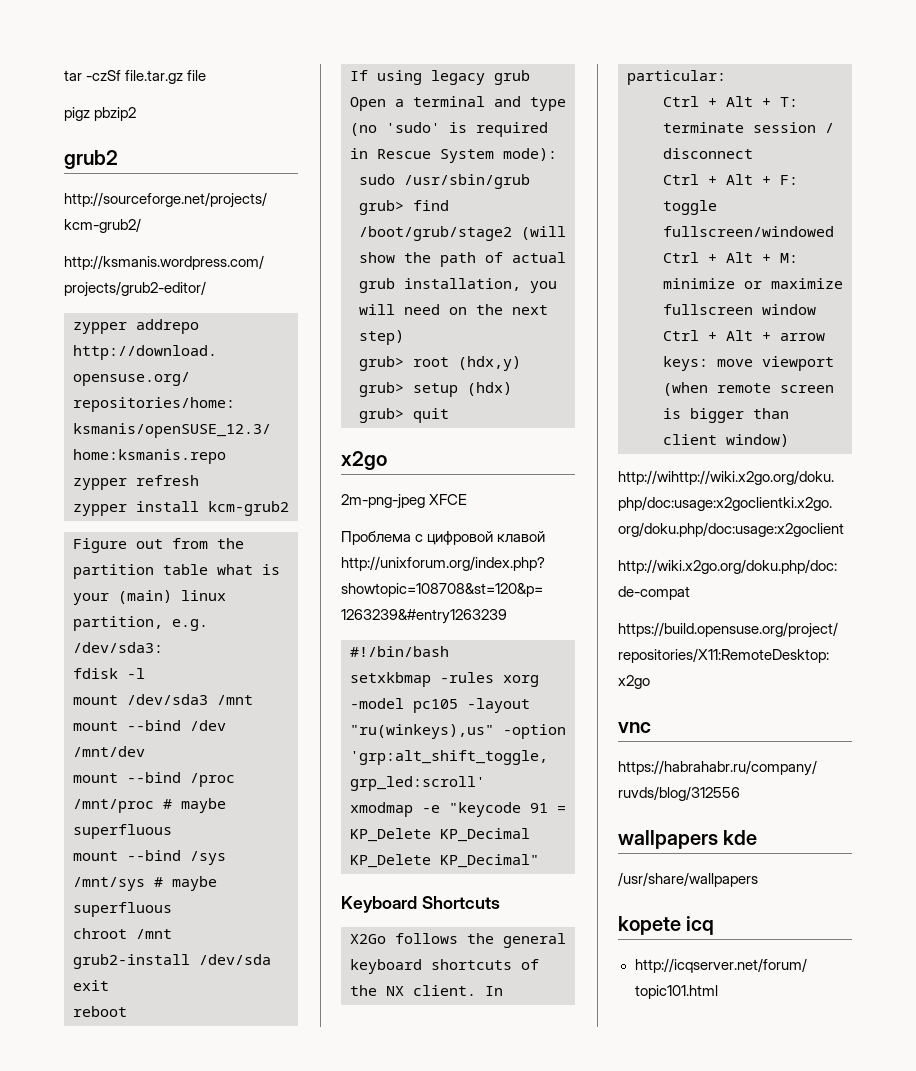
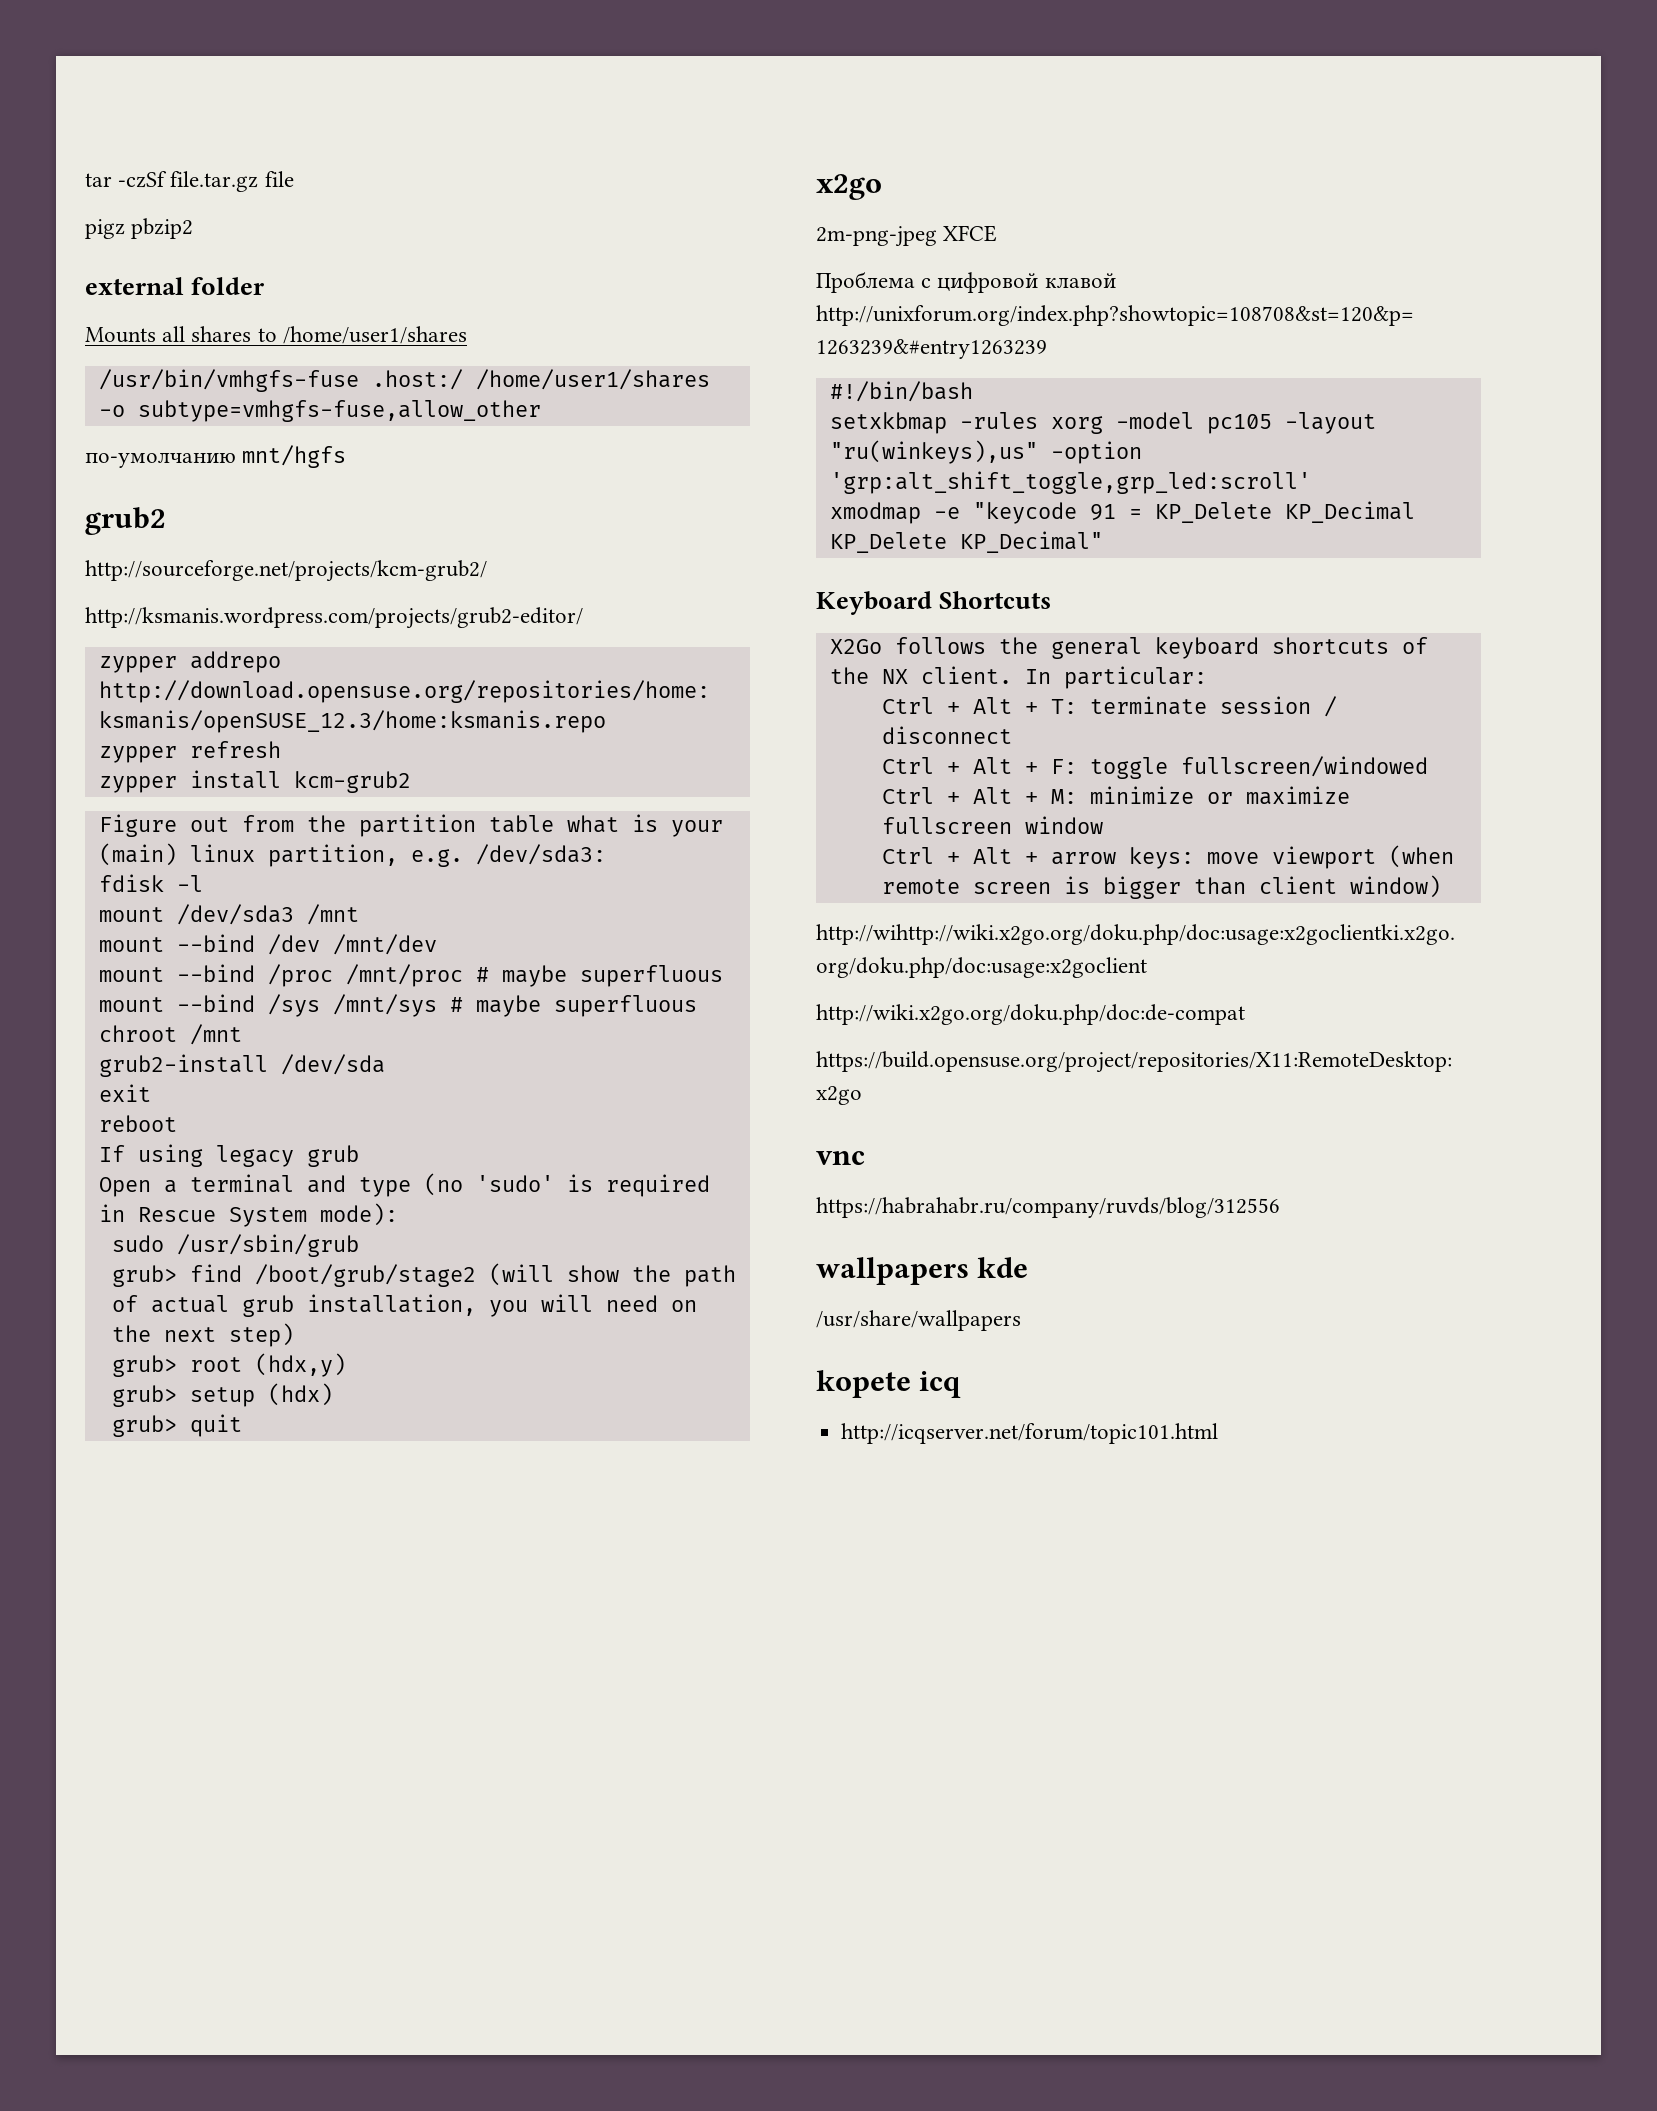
(137, 114) none -> [85,277,266,295] [85,326,467,344] [98,369,710,392] [98,400,541,422] [85,445,347,468] // external folder // Mounts all shares to /home/user1/shares // /usr/bin/vmhgfs-fuse .host:/ /home/user1/shares -o subtype=vmhgfs-fuse,allow_other // по-умолчанию mnt/hgfs

